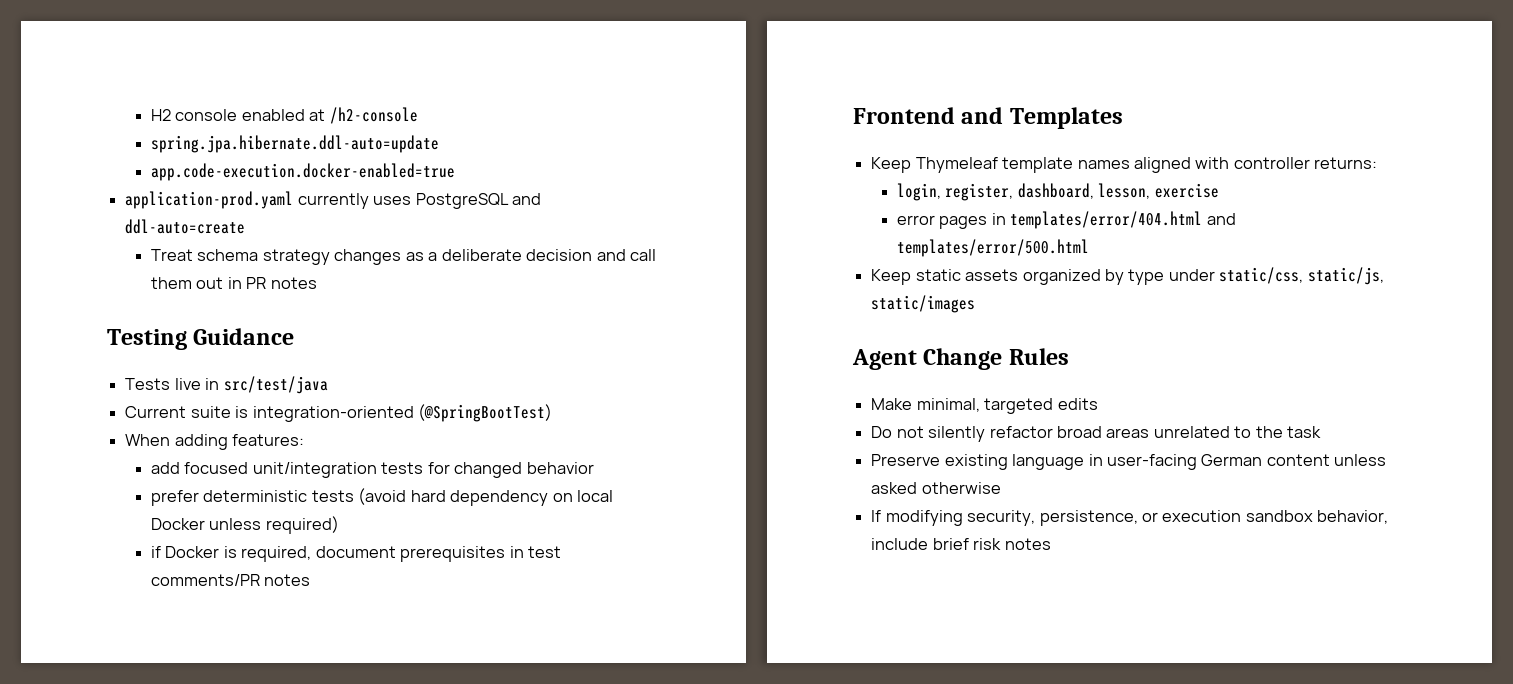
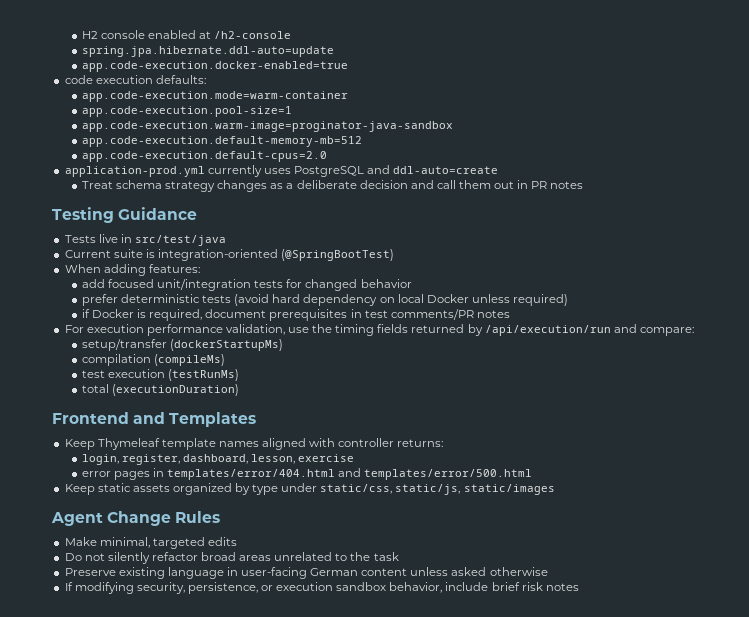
[125,191,294,209] application-prod.yaml -> [64,75,206,84] [81,91,348,102] [81,106,292,117] [81,121,453,132] [81,136,362,147] [81,151,327,162] [64,166,205,177] code execution defaults: // app.code-execution.mode=warm-container // app.code-execution.pool-size=1 // app.code-execution.warm-image=proginator-java-sandbox // app.code-execution.default-memory-mb=512 // app.code-execution.default-cpus=2.0 // application-prod.yml
(311, 580) none -> [64,324,694,336] [81,339,283,351] [81,354,225,366] [81,369,240,381] [81,384,239,396] // For execution performance validation, use the timing fields returned by /api/execution/run and compare: // setup/transfer (dockerStartupMs) // compilation (compileMs) // test execution (testRunMs) // total (executionDuration)

